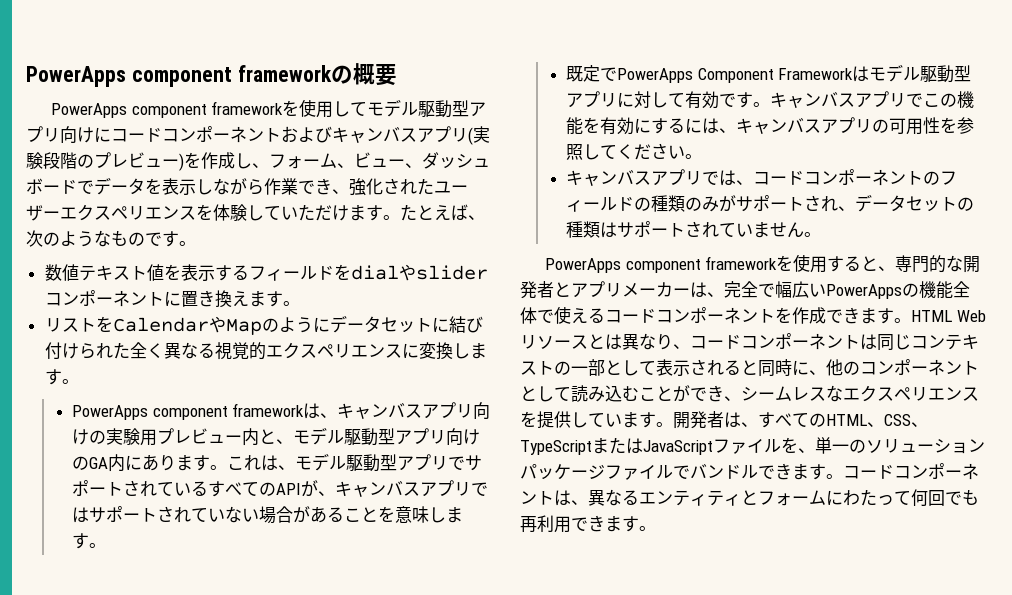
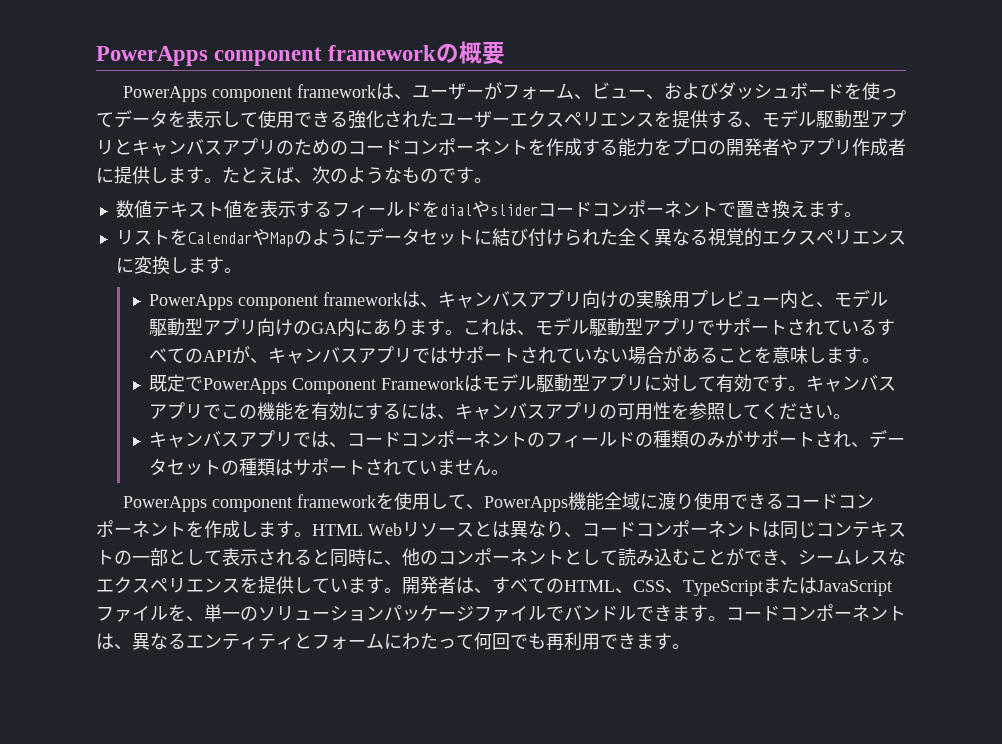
[282,99,487,118] [26,126,490,145] [26,152,269,171] を使用してモデル駆動型アプリ向けにコードコンポーネントおよびキャンバスアプリ(実験段階のプレビュー)を作成し、 -> [376,82,503,100] は、ユーザーが
(422, 165) none -> [664,82,719,100] および
[77,180,94,194] で -> [844,82,899,100] [96,112,114,127] を使って
[213,178,349,195] ながら作業でき、 -> [240,110,348,128] て使用できる
[213,204,349,221] 体験していただけ -> [672,110,906,129] [96,138,906,157] [96,166,168,184] 提供する、モデル駆動型アプリとキャンバスアプリのためのコードコンポーネントを作成する能力をプロの開発者やアプリ作成者に提供し
[61,290,181,307] ンポーネントに -> [555,200,736,218] ードコンポーネントで
[827,255,981,273] [520,281,970,299] [520,306,588,324] すると、専門的な開発者とアプリメーカーは、完全で幅広いPowerAppsの機能全体で使え -> [430,492,767,512] して、PowerApps機能全域に渡り使用でき
[826,307,860,324] でき -> [240,521,258,537] し

